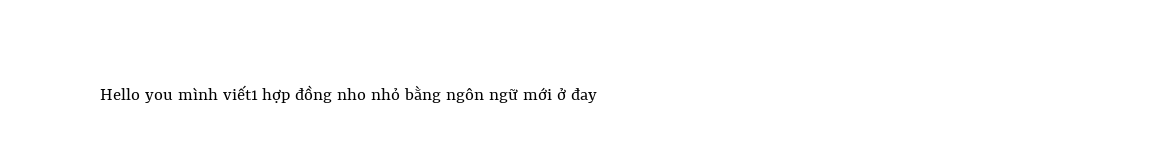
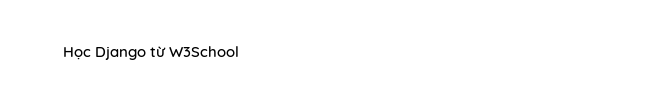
[99,85,598,103] Hello you mình viết1 hợp đồng nho nhỏ bằng ngôn ngữ mới ở đay -> [63,46,240,60] Học Django từ W3School

